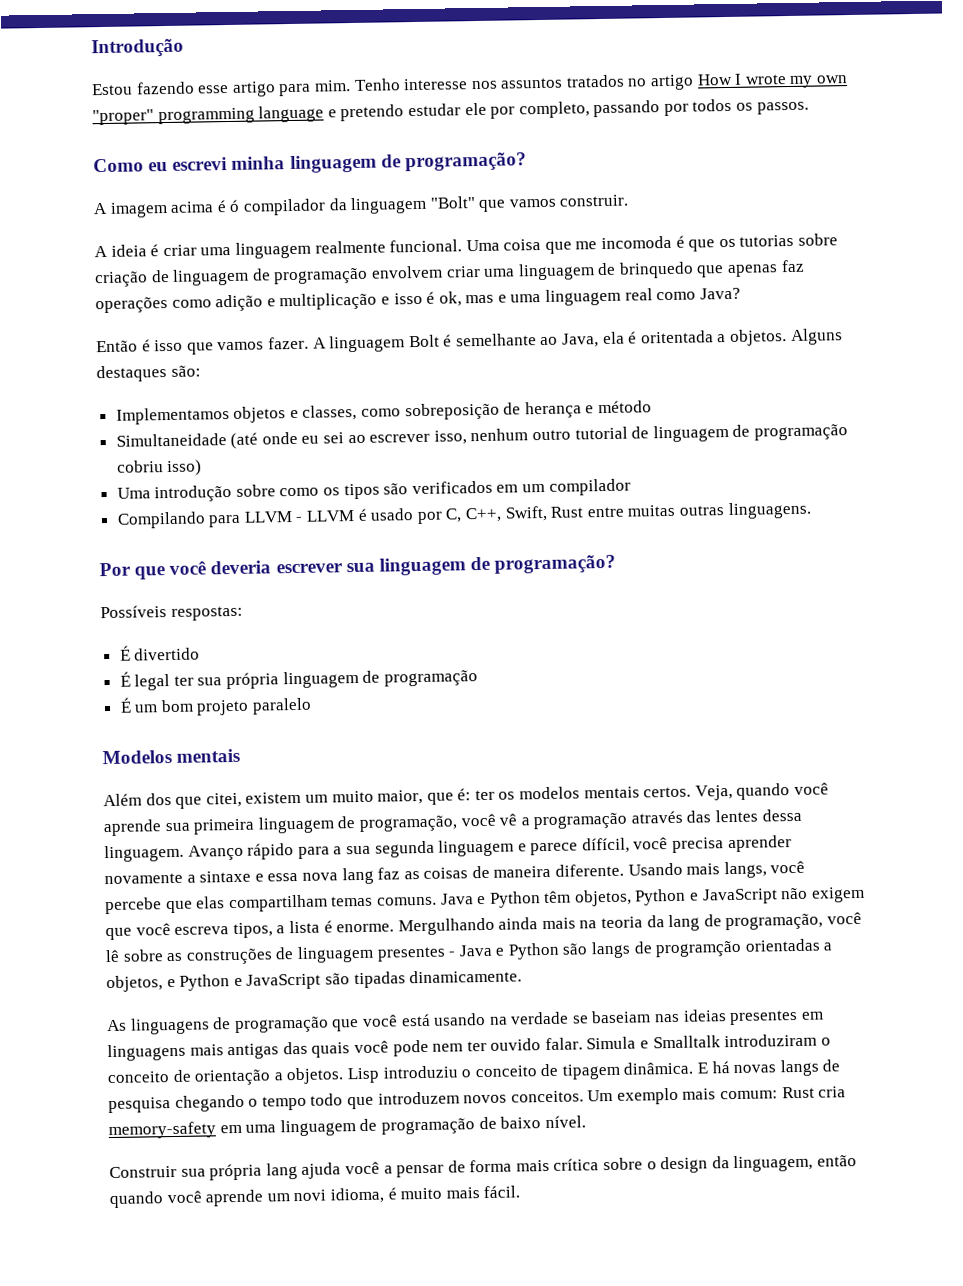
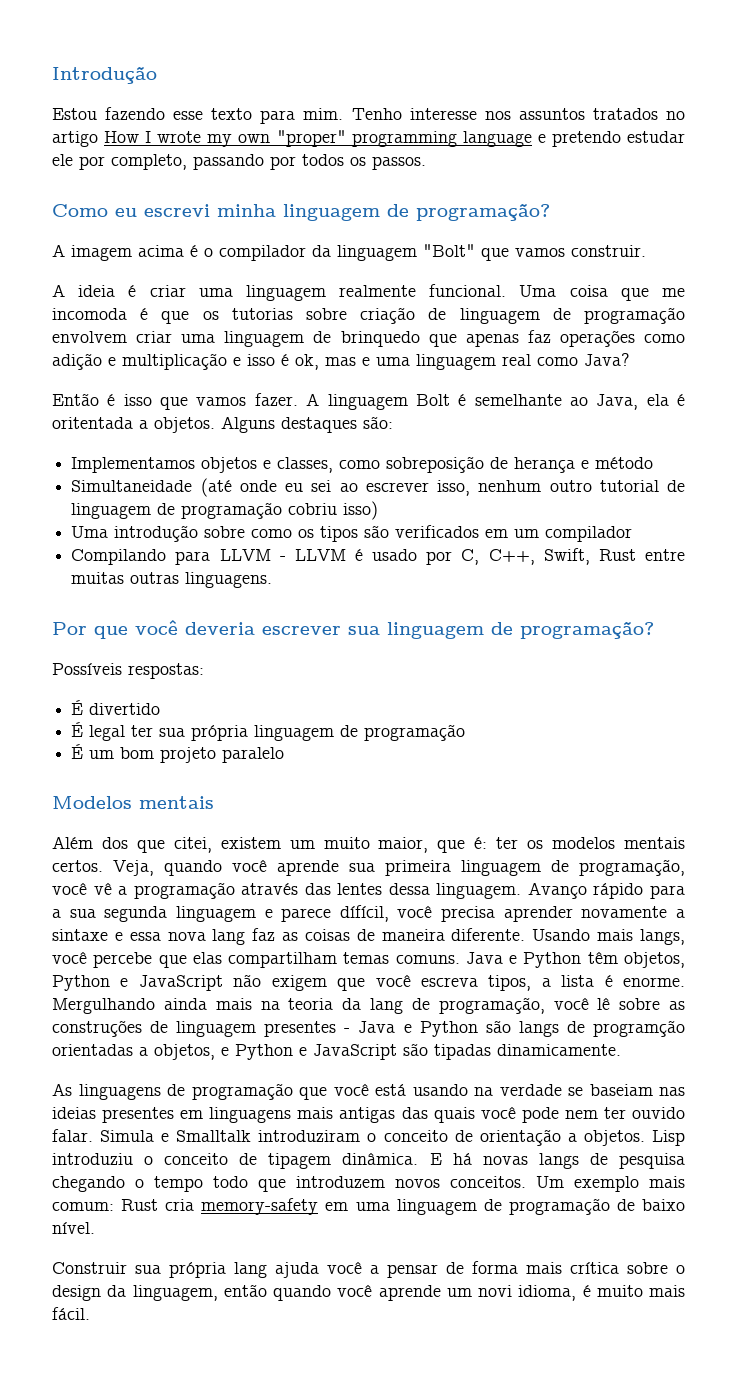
[231,81,276,97] artigo -> [211,108,253,120] texto
[229,199,241,212] ó -> [204,248,213,257] o

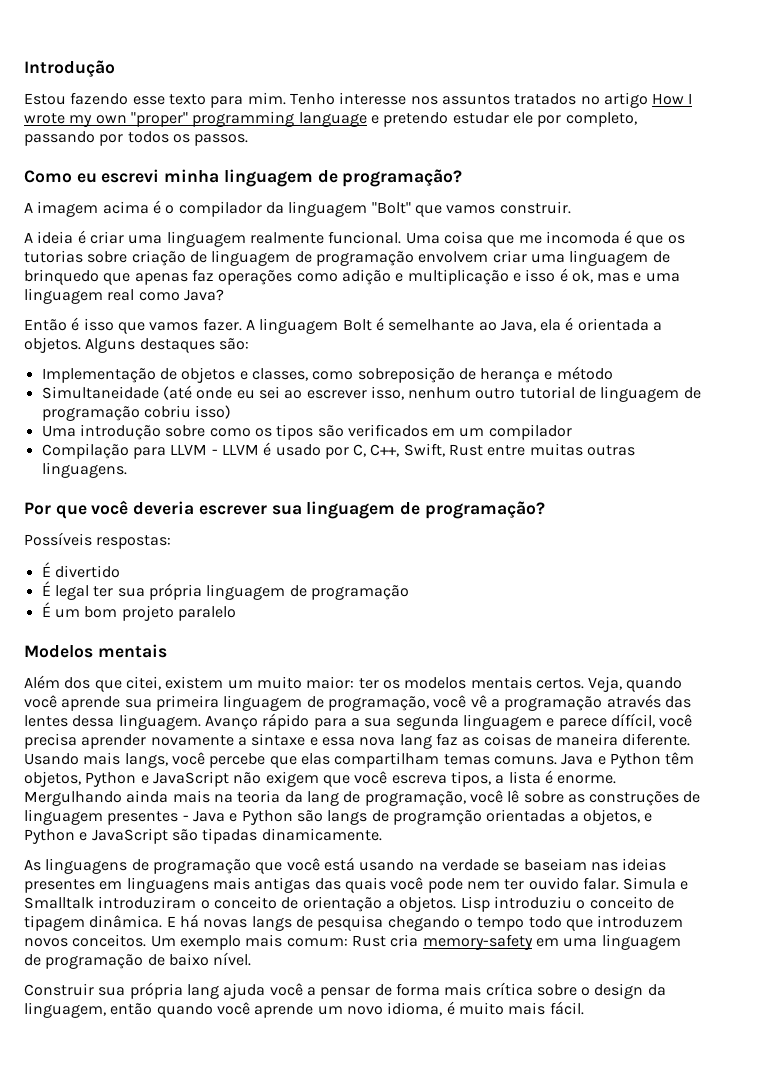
[52,417,133,429] oritentada -> [577,318,649,331] orientada
[71,457,196,473] Implementamos -> [41,368,177,383] Implementação de
[71,549,167,565] Compilando -> [41,443,129,459] Compilação
[378,837,488,853] maior, que é: -> [306,676,355,689] maior:
[478,1285,512,1297] novi -> [346,1006,383,1015] novo

